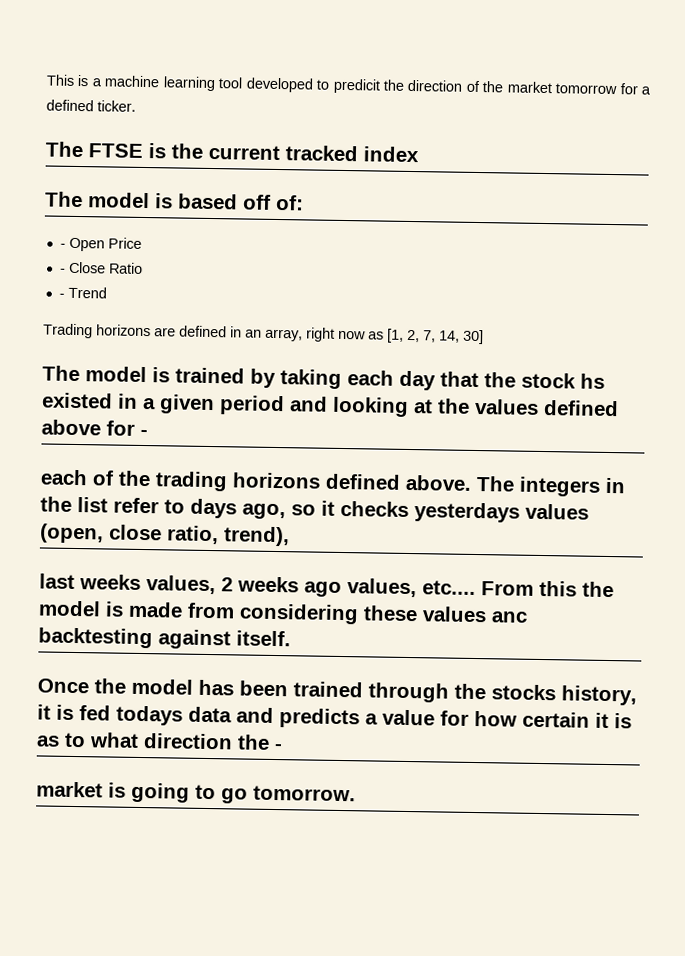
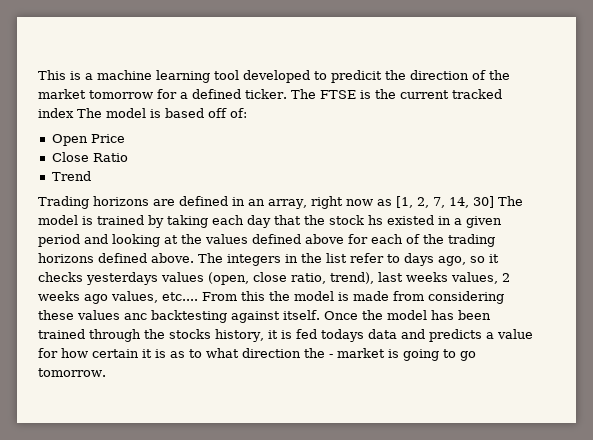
(136, 106) // -> (287, 94) none
(419, 154) // -> (74, 113) none
[59,243,66,248] - -> (247, 113) none
[59,268,66,273] - -> (125, 138) none
[58,293,65,298] - -> (128, 157) none
(484, 337) // -> (494, 202) none
[140,429,148,437] - // -> (368, 239) none
(290, 536) // -> (374, 278) none
(291, 638) // -> (320, 315) none
(282, 747) // -> (333, 356) none

